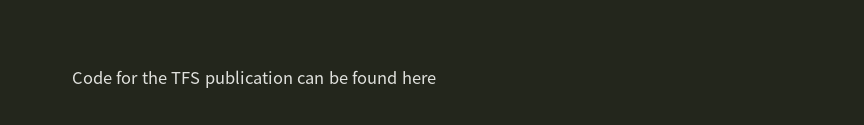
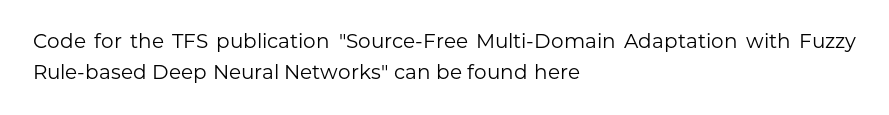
(293, 79) none -> [338,33,856,52] [33,64,389,83] "Source-Free Multi-Domain Adaptation with Fuzzy Rule-based Deep Neural Networks"

